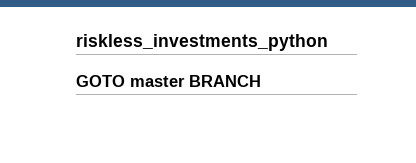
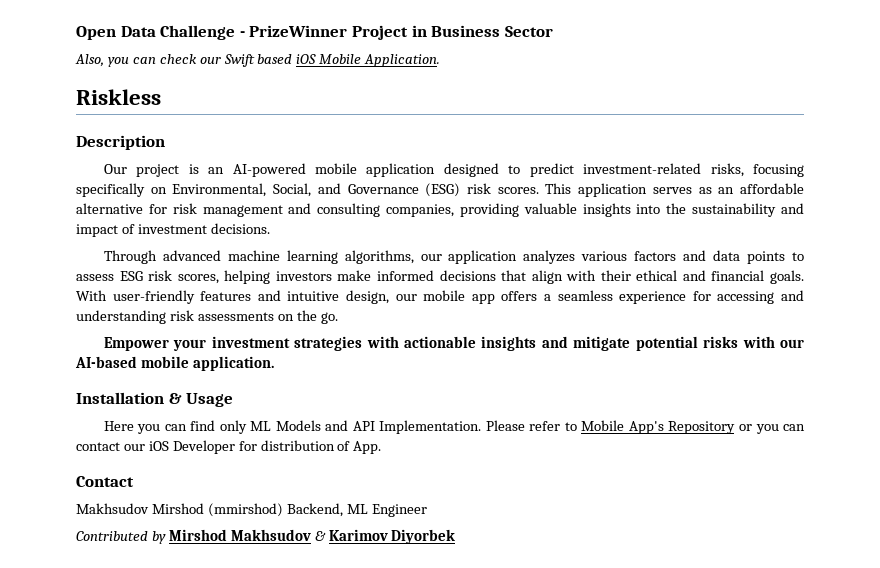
[76,34,328,51] [76,75,261,87] riskless_investments_python // GOTO master BRANCH -> [76,25,553,40] [75,54,441,67] [76,89,161,105] [76,135,165,150] [103,163,804,177] [76,183,804,197] [76,203,804,217] [76,223,270,237] [103,250,804,264] [76,270,804,284] [76,290,805,304] [76,310,338,324] [103,336,804,351] [75,356,274,371] [76,392,234,407] [103,420,805,434] [76,440,382,454] [76,476,134,487] [76,503,427,517] [76,529,456,544] Open Data Challenge - PrizeWinner Project in Business Sector // Also, you can check our Swift based iOS Mobile Application. // Riskless // Description // Our project is an AI-powered mobile application designed to predict investment-related risks, focusing specifically on Environmental, Social, and Governance (ESG) risk scores. This application serves as an affordable alternative for risk management and consulting companies, providing valuable insights into the sustainability and impact of investment decisions. // Through advanced machine learning algorithms, our application analyzes various factors and data points to assess ESG risk scores, helping investors make informed decisions that align with their ethical and financial goals. With user-friendly features and intuitive design, our mobile app offers a seamless experience for accessing and understanding risk assessments on the go. // Empower your investment strategies with actionable insights and mitigate potential risks with our AI-based mobile application. // Installation & Usage // Here you can find only ML Models and API Implementation. Please refer to Mobile App's Repository or you can contact our iOS Developer for distribution of App. // Contact // Makhsudov Mirshod (mmirshod) Backend, ML Engineer // Contributed by Mirshod Makhsudov & Karimov Diyorbek

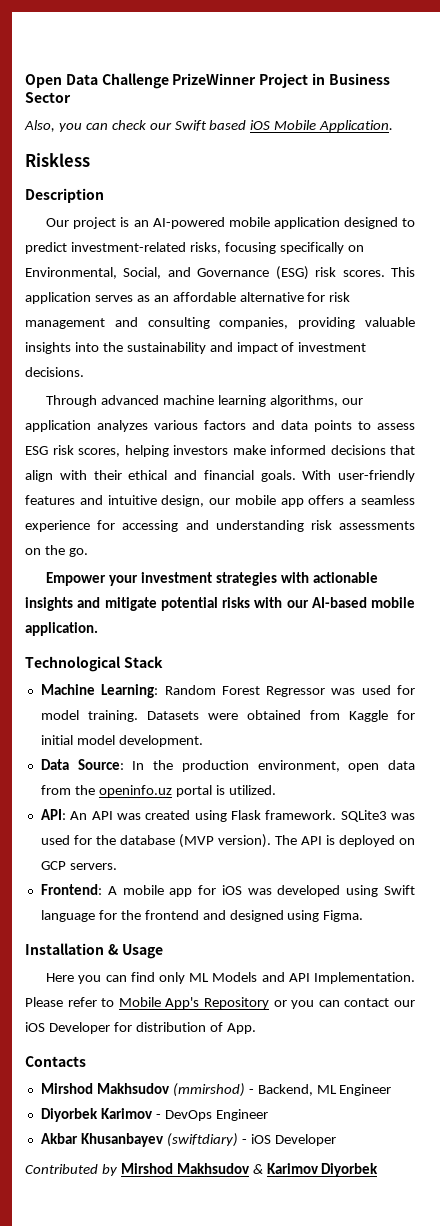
[239,31,245,37] - -> (169, 81) none
(274, 363) none -> [25,656,163,672] [40,684,415,698] [40,710,416,722] [40,735,203,747] [40,759,415,772] [40,785,276,797] [40,809,416,822] [40,834,415,848] [40,861,117,870] [40,884,415,897] [40,910,364,922] // Technological Stack // Machine Learning: Random Forest Regressor was used for model training. Datasets were obtained from Kaggle for initial model development. // Data Source: In the production environment, open data from the openinfo.uz portal is utilized. // API: An API was created using Flask framework. SQLite3 was used for the database (MVP version). The API is deployed on GCP servers. // Frontend: A mobile app for iOS was developed using Swift language for the frontend and designed using Figma.
[76,476,134,487] [76,503,427,517] Contact // Makhsudov Mirshod (mmirshod) Backend, ML Engineer -> [25,1056,86,1067] [40,1083,392,1097] [40,1108,268,1122] [40,1133,336,1147] Contacts // Mirshod Makhsudov (mmirshod) - Backend, ML Engineer // Diyorbek Karimov - DevOps Engineer // Akbar Khusanbayev (swiftdiary) - iOS Developer

